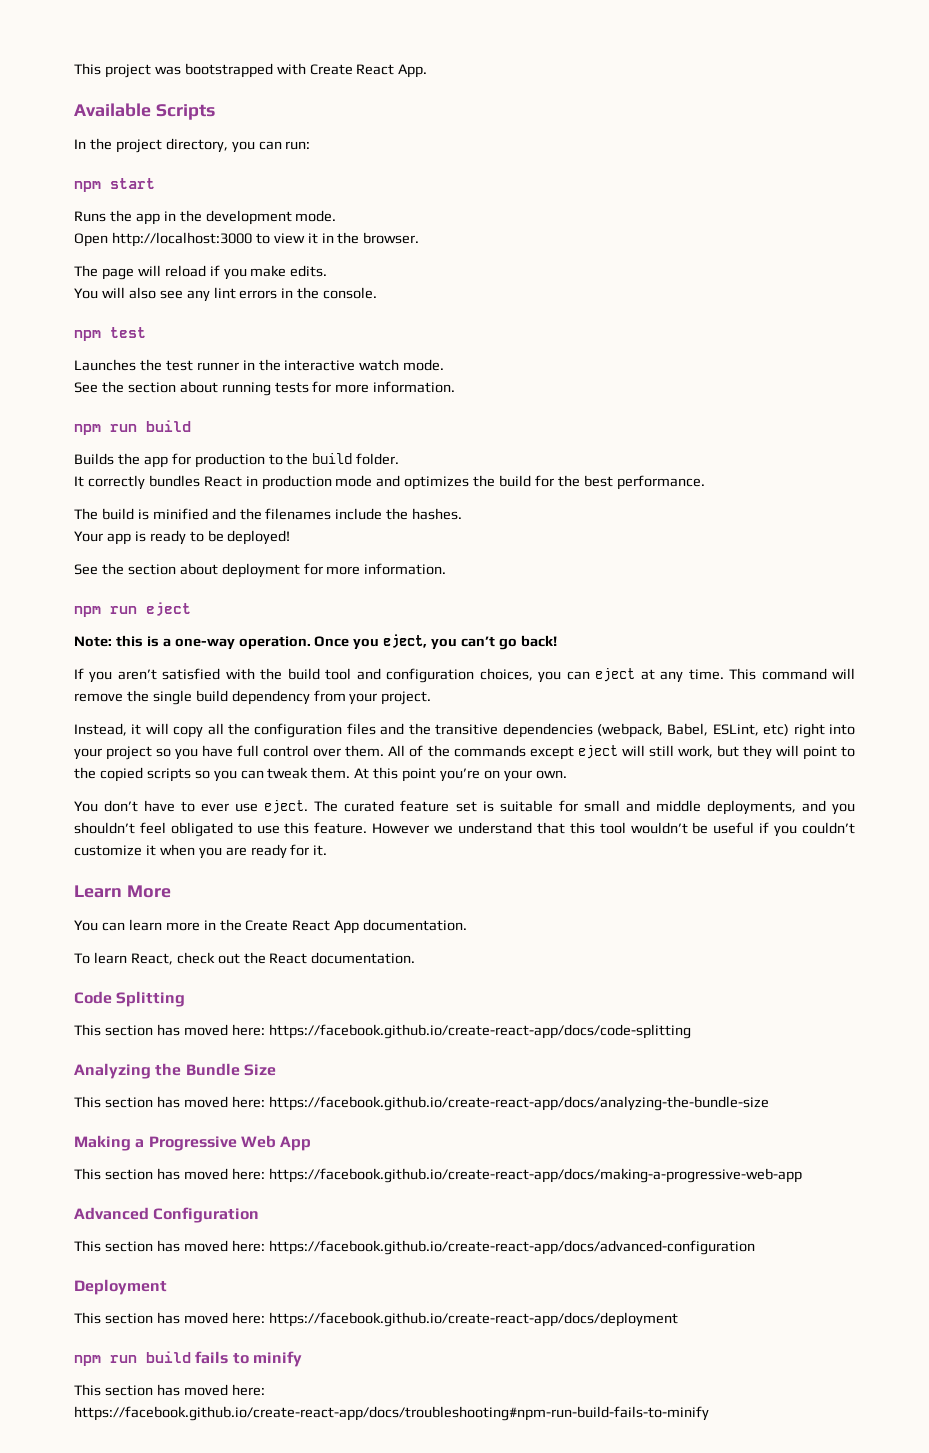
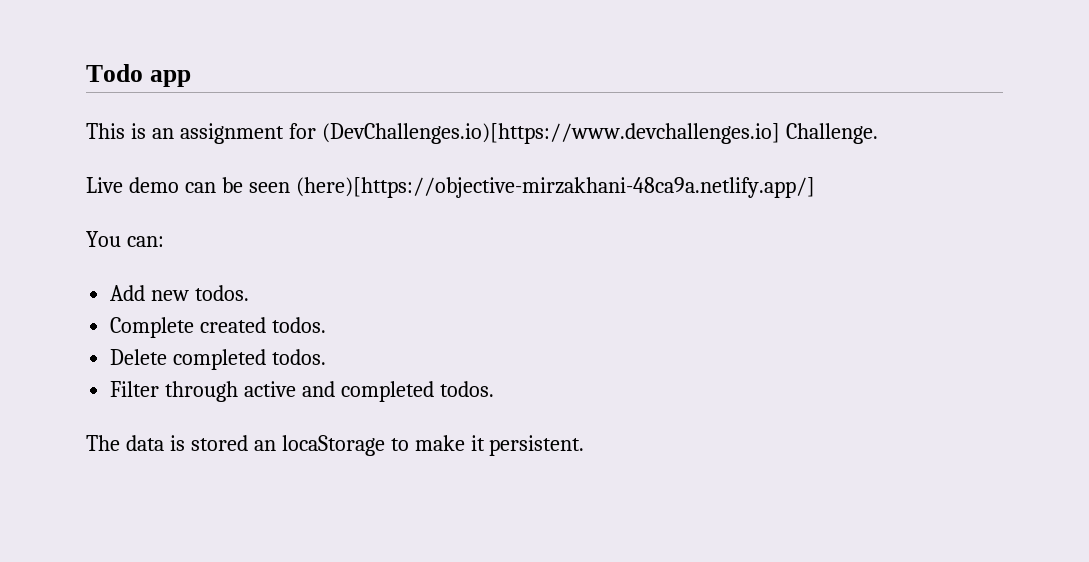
[74,63,428,78] [74,103,215,120] [74,138,311,153] [74,178,155,192] [74,210,337,225] [74,232,420,247] [74,265,328,280] [74,287,378,302] [74,327,146,341] [74,359,445,371] [74,381,456,396] [74,420,191,435] [74,453,400,468] [74,475,705,490] [74,508,463,520] [74,530,291,545] [74,563,447,578] [74,602,191,617] [74,634,557,650] [74,668,856,683] [74,690,432,705] [74,723,855,738] [74,745,855,760] [74,767,567,782] [74,800,855,815] [74,822,856,837] [74,844,328,859] [74,885,171,898] [74,919,468,934] [74,952,416,965] [74,991,186,1007] [74,1024,691,1039] [74,1063,276,1079] [74,1096,769,1111] [74,1135,312,1151] [74,1168,802,1183] [74,1207,260,1223] [74,1240,755,1255] [74,1279,167,1295] [74,1312,678,1327] [74,1351,302,1367] [74,1384,265,1396] [74,1406,709,1421] This project was bootstrapped with Create React App. // Available Scripts // In the project directory, you can run: // npm start // Runs the app in the development mode. // Open http://localhost:3000 to view it in the browser. // The page will reload if you make edits. // You will also see any lint errors in the console. // npm test // Launches the test runner in the interactive watch mode. // See the section about running tests for more information. // npm run build // Builds the app for production to the build folder. // It correctly bundles React in production mode and optimizes the build for the best performance. // The build is minified and the filenames include the hashes. // Your app is ready to be deployed! // See the section about deployment for more information. // npm run eject // Note: this is a one-way operation. Once you eject, you can’t go back! // If you aren’t satisfied with the build tool and configuration choices, you can eject at any time. This command will remove the single build dependency from your project. // Instead, it will copy all the configuration files and the transitive dependencies (webpack, Babel, ESLint, etc) right into your project so you have full control over them. All of the commands except eject will still work, but they will point to the copied scripts so you can tweak them. At this point you’re on your own. // You don’t have to ever use eject. The curated feature set is suitable for small and middle deployments, and you shouldn’t feel obligated to use this feature. However we understand that this tool wouldn’t be useful if you couldn’t customize it when you are ready for it. // Learn More // You can learn more in the Create React App documentation. // To learn React, check out the React documentation. // Code Splitting // This section has moved here: https://facebook.github.io/create-react-app/docs/code-splitting // Analyzing the Bundle Size // This section has moved here: https://facebook.github.io/create-react-app/docs/analyzing-the-bundle-size // Making a Progressive Web App // This section has moved here: https://facebook.github.io/create-react-app/docs/making-a-progressive-web-app // Advanced Configuration // This section has moved here: https://facebook.github.io/create-react-app/docs/advanced-configuration // Deployment // This section has moved here: https://facebook.github.io/create-react-app/docs/deployment // npm run build fails to minify // This section has moved here: https://facebook.github.io/create-react-app/docs/troubleshooting#npm-run-build-fails-to-minify -> [86,64,191,87] [86,123,878,144] [86,177,815,198] [86,231,164,247] [110,285,250,301] [110,317,327,338] [110,349,327,370] [110,381,494,402] [86,435,585,456] Todo app // This is an assignment for (DevChallenges.io)[https://www.devchallenges.io] Challenge. // Live demo can be seen (here)[https://objective-mirzakhani-48ca9a.netlify.app/] // You can: // Add new todos. // Complete created todos. // Delete completed todos. // Filter through active and completed todos. // The data is stored an locaStorage to make it persistent.

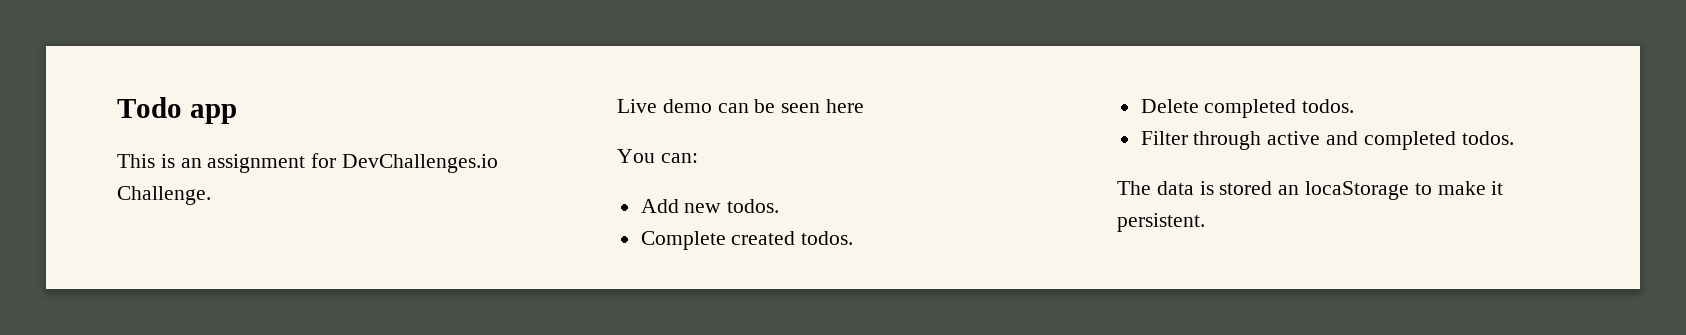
[321,123,780,144] (DevChallenges.io)[https://www.devchallenges.io] -> [342,154,499,173] DevChallenges.io
[295,177,815,198] (here)[https://objective-mirzakhani-48ca9a.netlify.app/] -> [826,99,865,113] here

